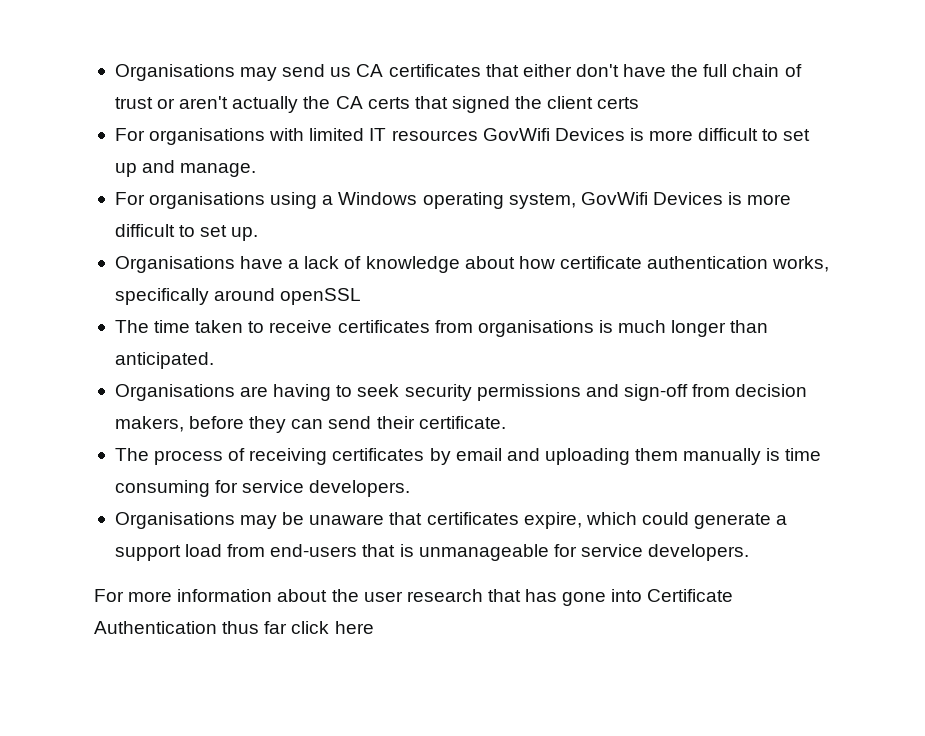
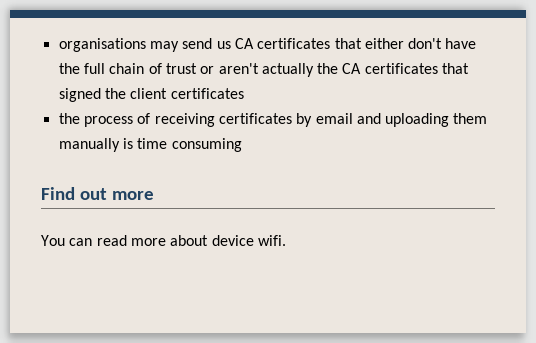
[114,64,235,81] Organisations -> [58,38,146,52] organisations
[367,97,410,109] certs -> [364,63,438,74] certificates
[597,97,640,109] [114,128,811,145] [114,160,257,177] [114,192,792,209] [114,224,259,241] [114,256,830,273] [114,288,362,305] [114,320,769,337] [114,352,214,369] [114,384,808,401] [114,416,506,433] [114,448,149,461] certs // For organisations with limited IT resources GovWifi Devices is more difficult to set up and manage. // For organisations using a Windows operating system, GovWifi Devices is more difficult to set up. // Organisations have a lack of knowledge about how certificate authentication works, specifically around openSSL // The time taken to receive certificates from organisations is much longer than anticipated. // Organisations are having to seek security permissions and sign-off from decision makers, before they can send their certificate. // The -> [170,88,244,99] [58,113,80,124] certificates // the
[215,480,411,497] [114,512,788,529] [114,544,750,561] [94,589,734,606] [94,621,374,634] for service developers. // Organisations may be unaware that certificates expire, which could generate a support load from end-users that is unmanageable for service developers. // For more information about the user research that has gone into Certificate Authentication thus far click here -> [41,187,154,200] [41,235,286,246] // Find out more // You can read more about device wifi.

